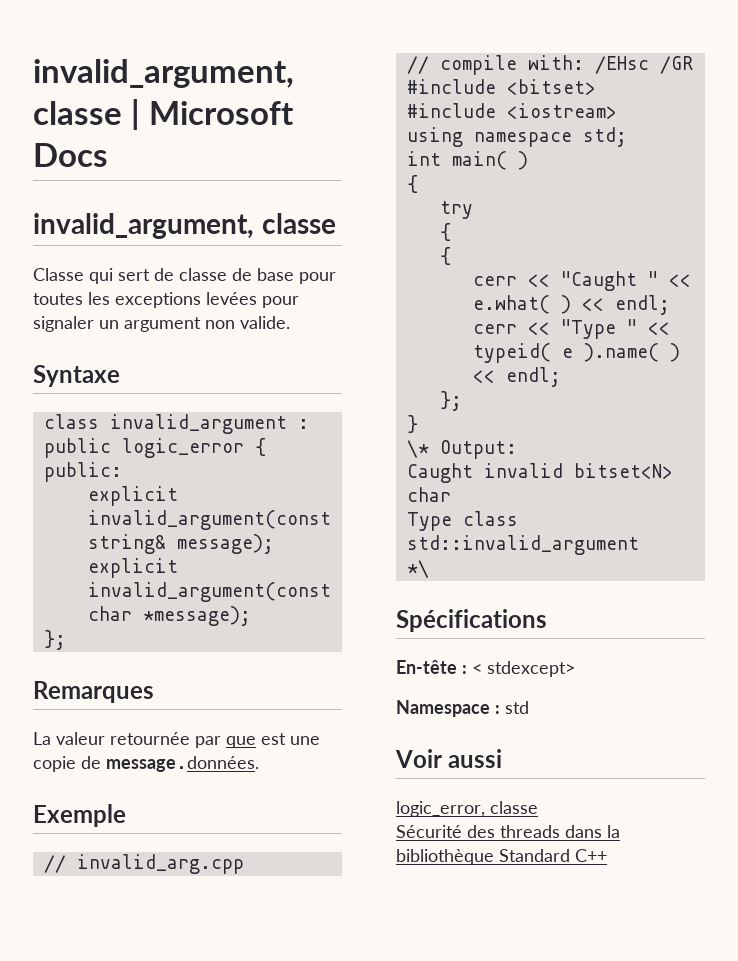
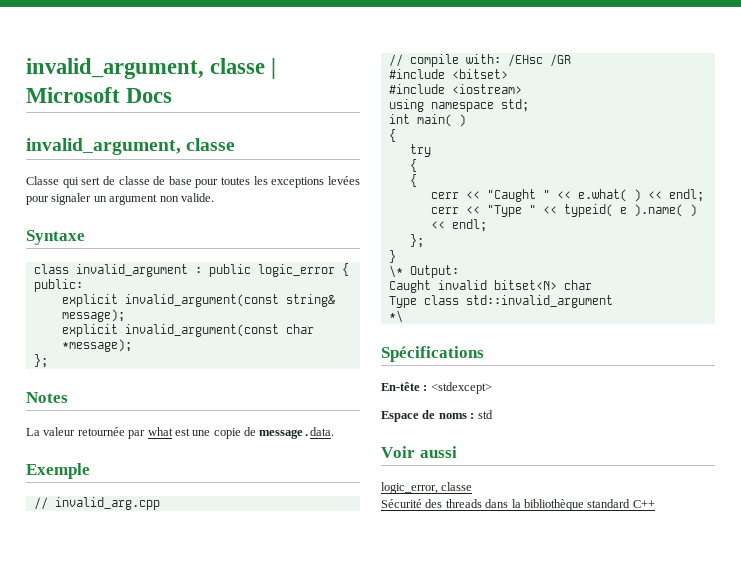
[33,681,154,703] Remarques -> [26,392,68,403] Notes
[226,736,256,748] que -> [147,427,173,436] what
[106,756,259,772] message.données. -> [259,427,335,439] message.data.
[472,661,575,677] [396,700,490,717] < stdexcept> // Namespace -> [430,382,492,394] [381,410,467,422] <stdexcept> // Espace de noms
[499,849,570,862] Standard -> [587,499,631,508] standard

